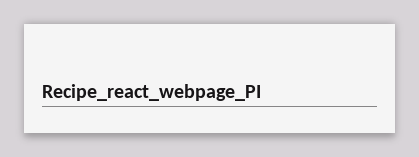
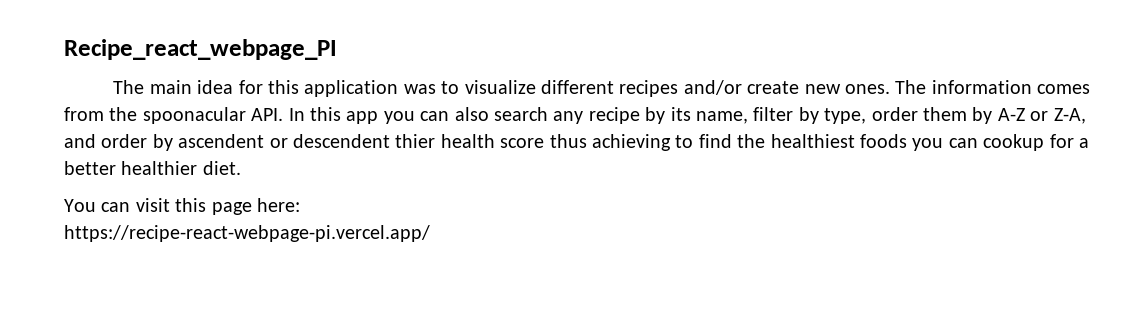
(261, 92) none -> [113,80,1091,97] [64,107,1086,124] [64,134,1089,151] [64,161,241,175] [64,198,300,215] [64,225,430,242] // The main idea for this application was to visualize different recipes and/or create new ones. The information comes from the spoonacular API. In this app you can also search any recipe by its name, filter by type, order them by A-Z or Z-A, and order by ascendent or descendent thier health score thus achieving to find the healthiest foods you can cookup for a better healthier diet. // You can visit this page here: // https://recipe-react-webpage-pi.vercel.app/

